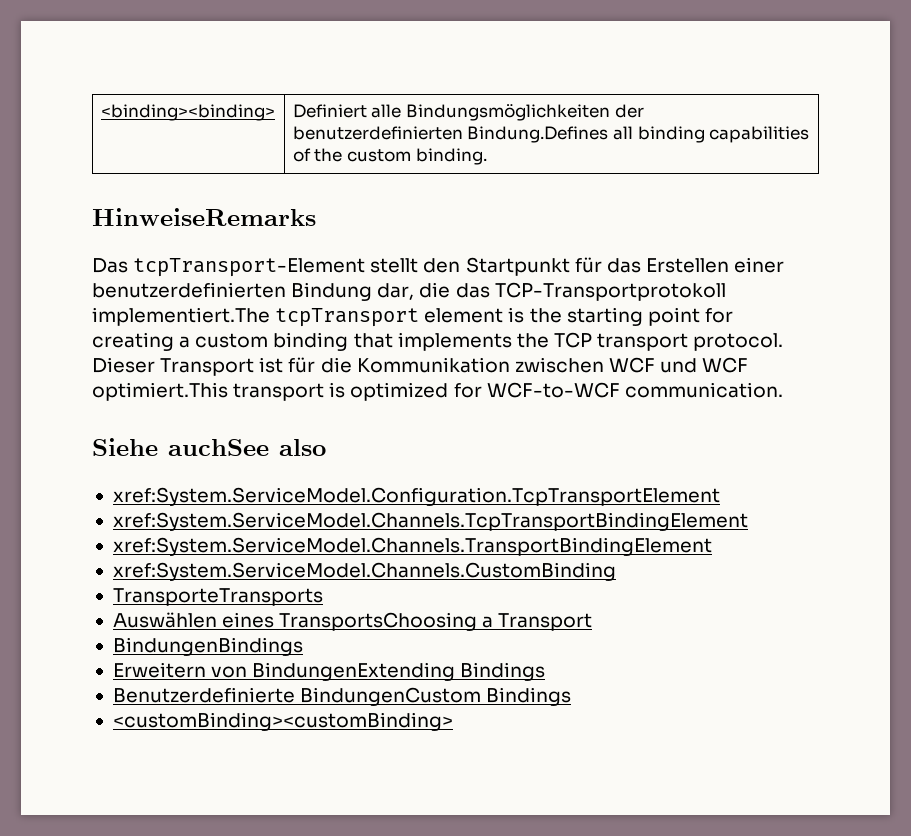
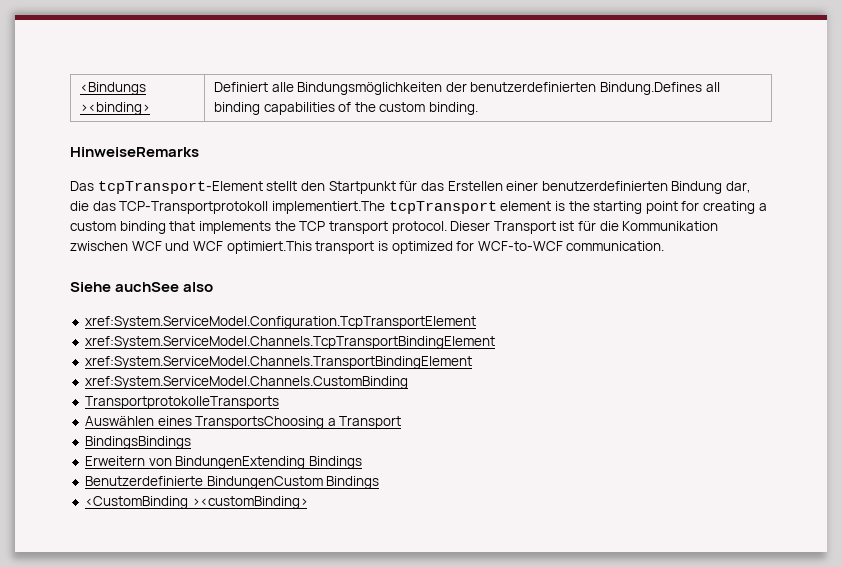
[100,104,275,121] <binding><binding> -> [79,82,146,95] [79,102,150,115] <Bindungs ><binding>
[112,588,323,606] TransporteTransports -> [84,396,279,409] TransportprotokolleTransports
[112,637,303,656] BindungenBindings -> [84,436,191,449] BindingsBindings
[112,712,453,731] <customBinding><customBinding> -> [84,496,308,509] <CustomBinding ><customBinding>

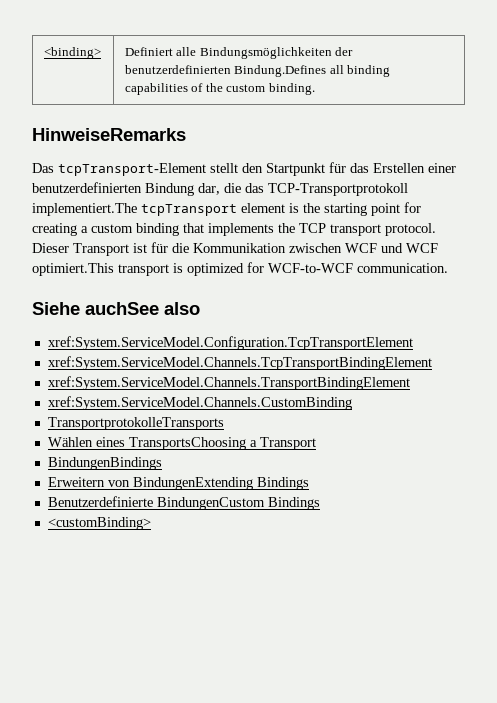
[79,82,146,95] [79,102,150,115] <Bindungs ><binding> -> [43,47,101,59] <binding>
[84,416,154,426] Auswählen -> [47,437,93,447] Wählen
[84,436,191,449] BindingsBindings -> [47,457,162,470] BindungenBindings
[84,496,308,509] <CustomBinding ><customBinding> -> [47,517,151,530] <customBinding>

